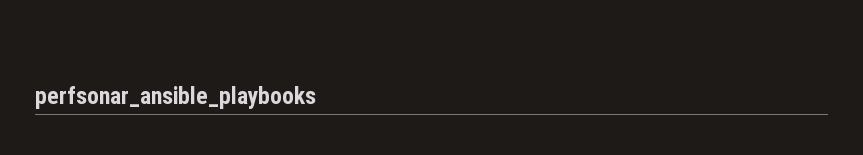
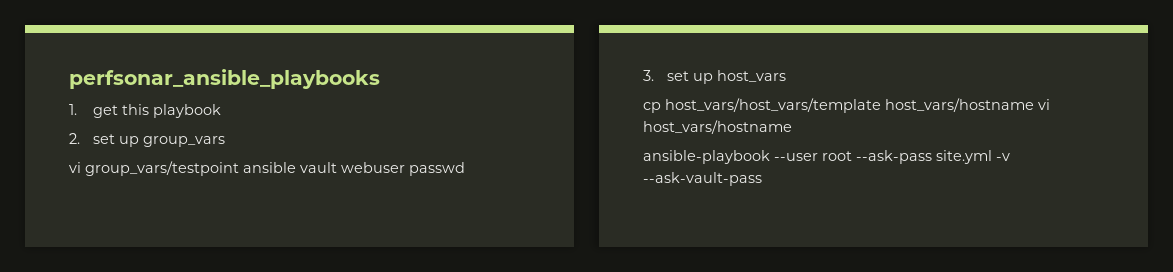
(316, 97) none -> [69,104,222,118] [69,133,226,147] [69,161,465,176] [643,70,787,84] [643,98,1050,113] [643,120,792,134] [643,150,1010,164] [643,172,762,186] // 1. get this playbook // 2. set up group_vars // vi group_vars/testpoint ansible vault webuser passwd // 3. set up host_vars // cp host_vars/host_vars/template host_vars/hostname vi host_vars/hostname // ansible-playbook --user root --ask-pass site.yml -v --ask-vault-pass

